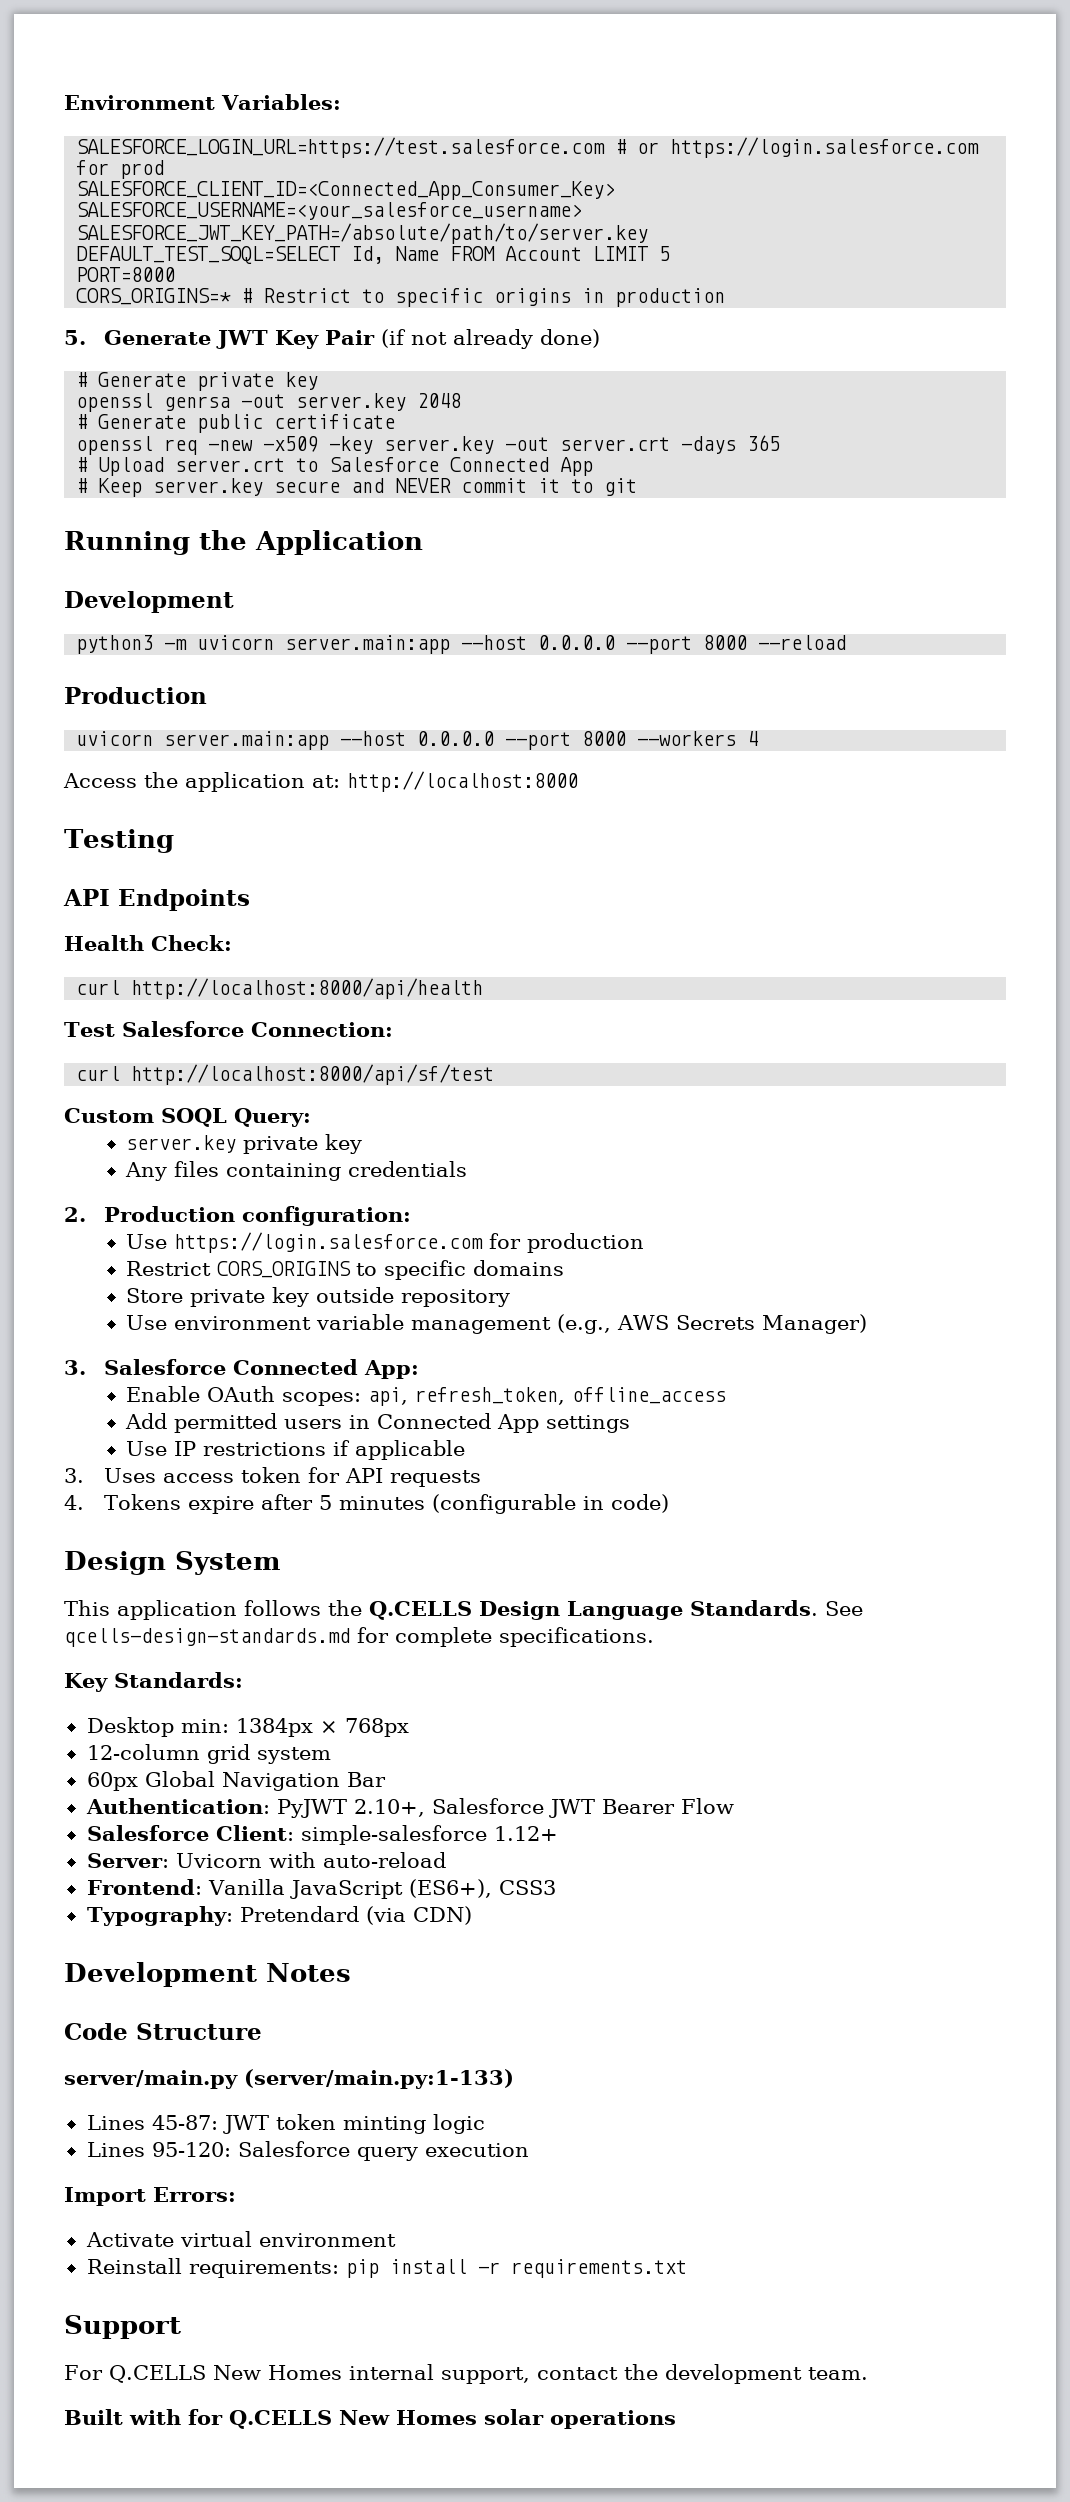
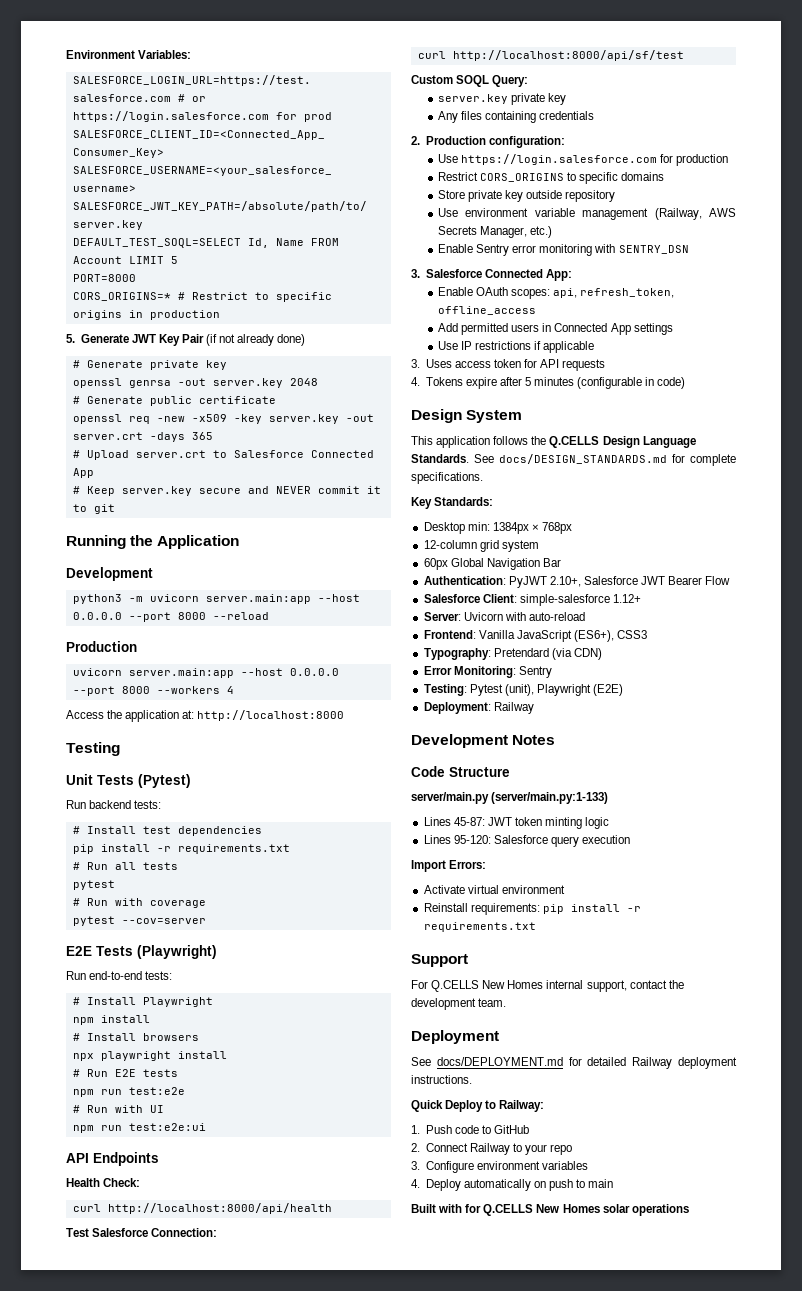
(174, 841) none -> [66,774,191,788] [66,800,162,809] [72,826,262,836] [72,844,290,854] [72,862,178,870] [72,880,115,890] [72,898,206,908] [72,916,206,926] [66,945,217,959] [66,971,173,980] [72,997,213,1007] [72,1015,150,1025] [72,1033,199,1041] [72,1051,227,1061] [72,1069,178,1077] [72,1087,185,1097] [72,1105,164,1113] [72,1123,206,1133] // Unit Tests (Pytest) // Run backend tests: // # Install test dependencies // pip install -r requirements.txt // # Run all tests // pytest // # Run with coverage // pytest --cov=server // E2E Tests (Playwright) // Run end-to-end tests: // # Install Playwright // npm install // # Install browsers // npx playwright install // # Run E2E tests // npm run test:e2e // # Run with UI // npm run test:e2e:ui
[557,1314,612,1334] (e.g., -> [654,208,702,220] (Railway,
[762,1314,868,1334] Manager) -> [480,226,553,238] [438,244,689,256] Manager, etc.) // Enable Sentry error monitoring with SENTRY_DSN
[64,1628,350,1647] qcells-design-standards.md -> [499,454,667,464] docs/DESIGN_STANDARDS.md
(472, 1915) none -> [423,666,552,678] [423,684,624,696] [423,702,534,714] // Error Monitoring: Sentry // Testing: Pytest (unit), Playwright (E2E) // Deployment: Railway
(868, 2373) none -> [411,1030,499,1044] [411,1057,737,1069] [411,1075,472,1084] [411,1100,545,1112] [411,1125,530,1134] [411,1143,573,1155] [411,1161,588,1173] [411,1179,614,1191] // Deployment // See docs/DEPLOYMENT.md for detailed Railway deployment instructions. // Quick Deploy to Railway: // 1. Push code to GitHub // 2. Connect Railway to your repo // 3. Configure environment variables // 4. Deploy automatically on push to main

